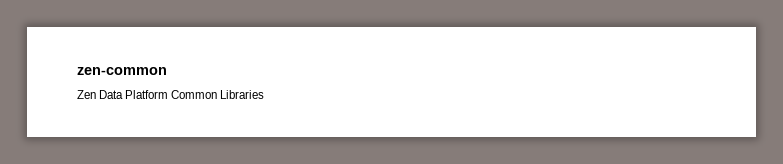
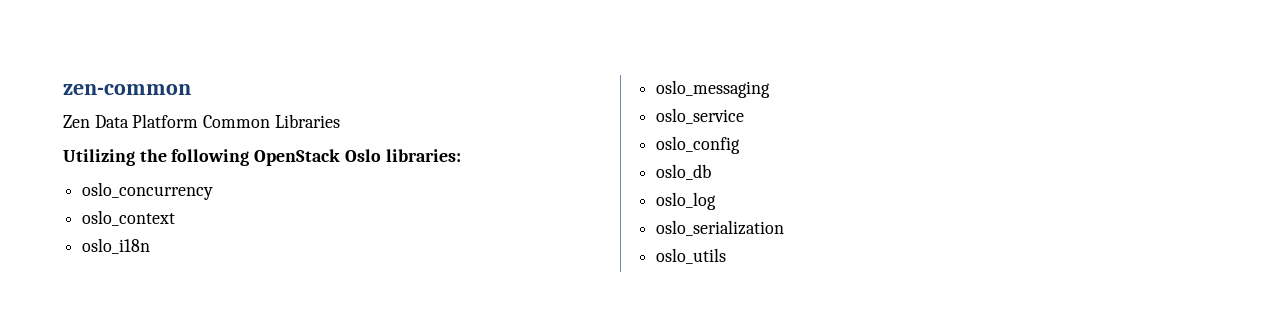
(265, 94) none -> [63,149,461,166] [82,182,214,200] [82,210,176,226] [82,238,151,254] [656,80,771,98] [656,108,745,124] [656,136,741,154] [656,164,712,180] [656,192,717,210] [656,220,785,236] [656,248,727,264] // Utilizing the following OpenStack Oslo libraries: // oslo_concurrency // oslo_context // oslo_i18n // oslo_messaging // oslo_service // oslo_config // oslo_db // oslo_log // oslo_serialization // oslo_utils

